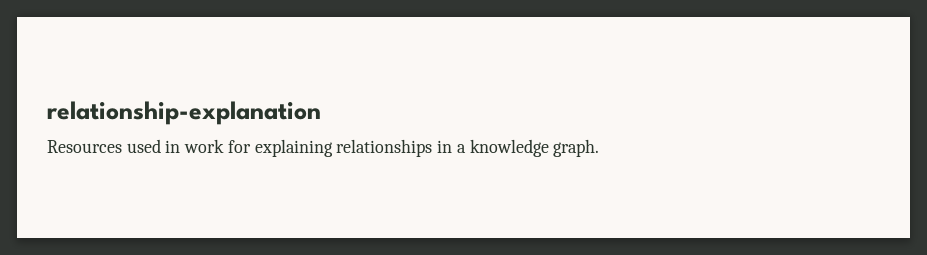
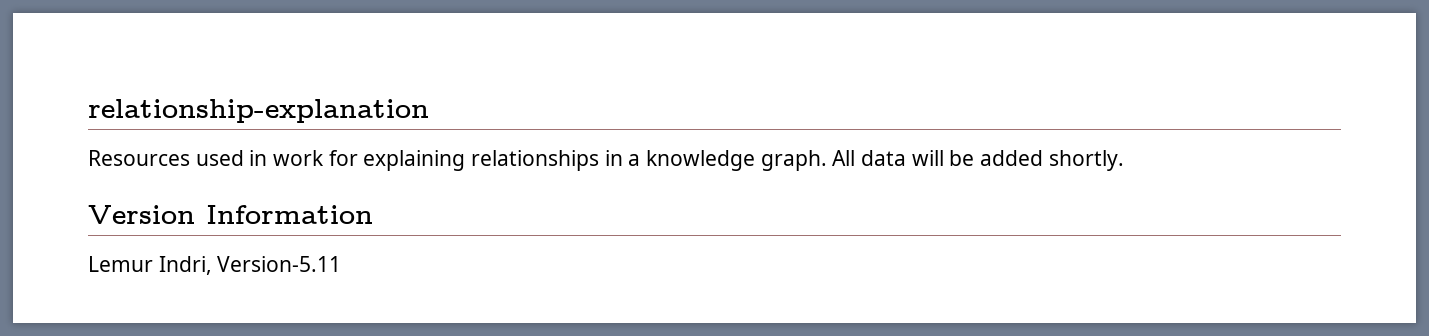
(600, 148) none -> [832,150,1124,171] [88,205,373,224] [88,256,342,275] All data will be added shortly. // Version Information // Lemur Indri, Version-5.11

